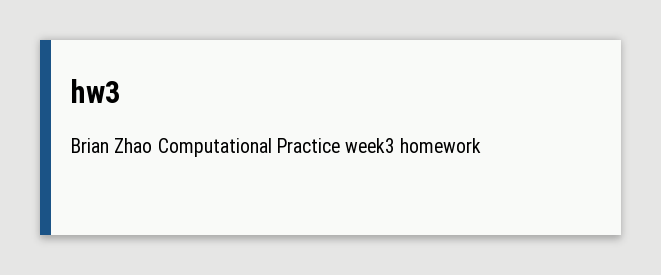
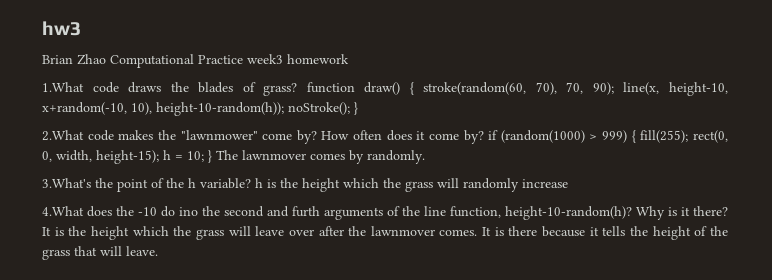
(482, 145) none -> [42,82,728,96] [42,102,358,116] [42,130,729,144] [42,150,425,164] [42,178,568,192] [42,206,728,220] [42,226,729,240] [42,246,158,260] // 1.What code draws the blades of grass? function draw() { stroke(random(60, 70), 70, 90); line(x, height-10, x+random(-10, 10), height-10-random(h)); noStroke(); } // 2.What code makes the "lawnmower" come by? How often does it come by? if (random(1000) > 999) { fill(255); rect(0, 0, width, height-15); h = 10; } The lawnmover comes by randomly. // 3.What's the point of the h variable? h is the height which the grass will randomly increase // 4.What does the -10 do ino the second and furth arguments of the line function, height-10-random(h)? Why is it there? It is the height which the grass will leave over after the lawnmover comes. It is there because it tells the height of the grass that will leave.

